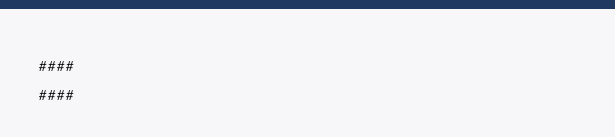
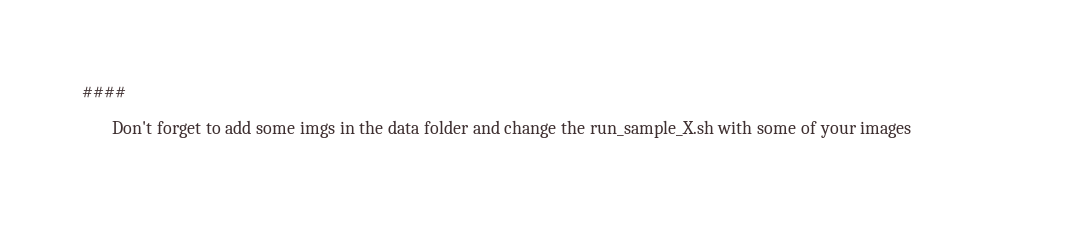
[38,90,74,100] #### -> [112,120,912,138] Don't forget to add some imgs in the data folder and change the run_sample_X.sh with some of your images

